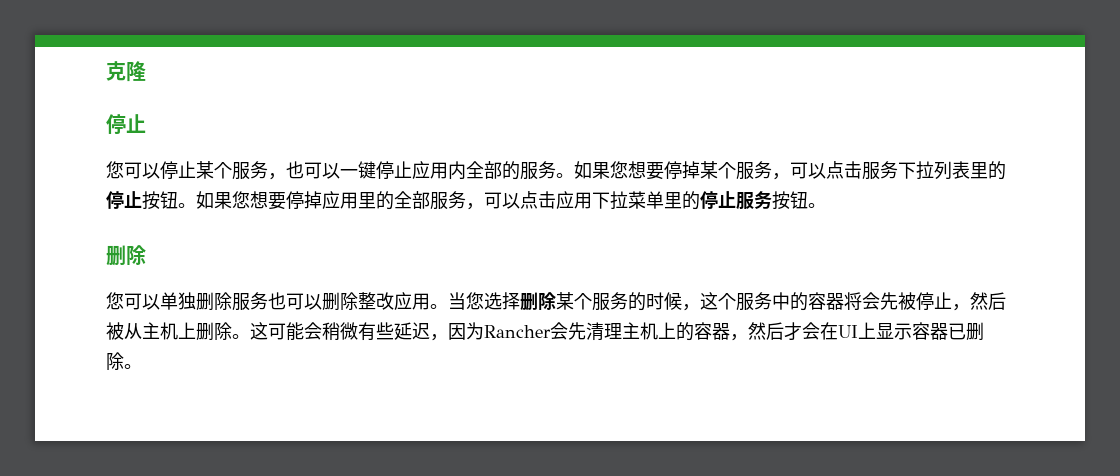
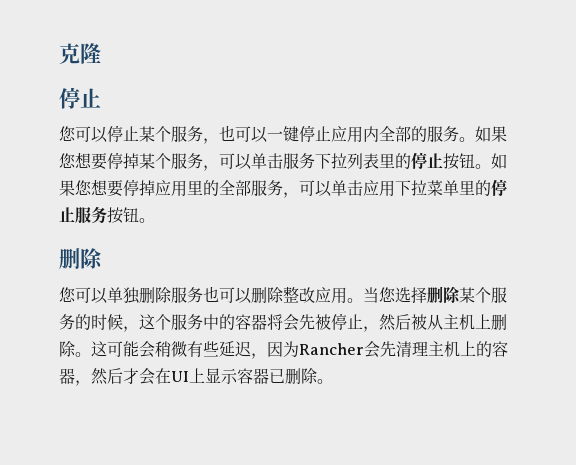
[826,161,844,179] 点 -> [251,153,267,169] 单
[520,191,538,209] 点 -> [331,180,347,196] 单

